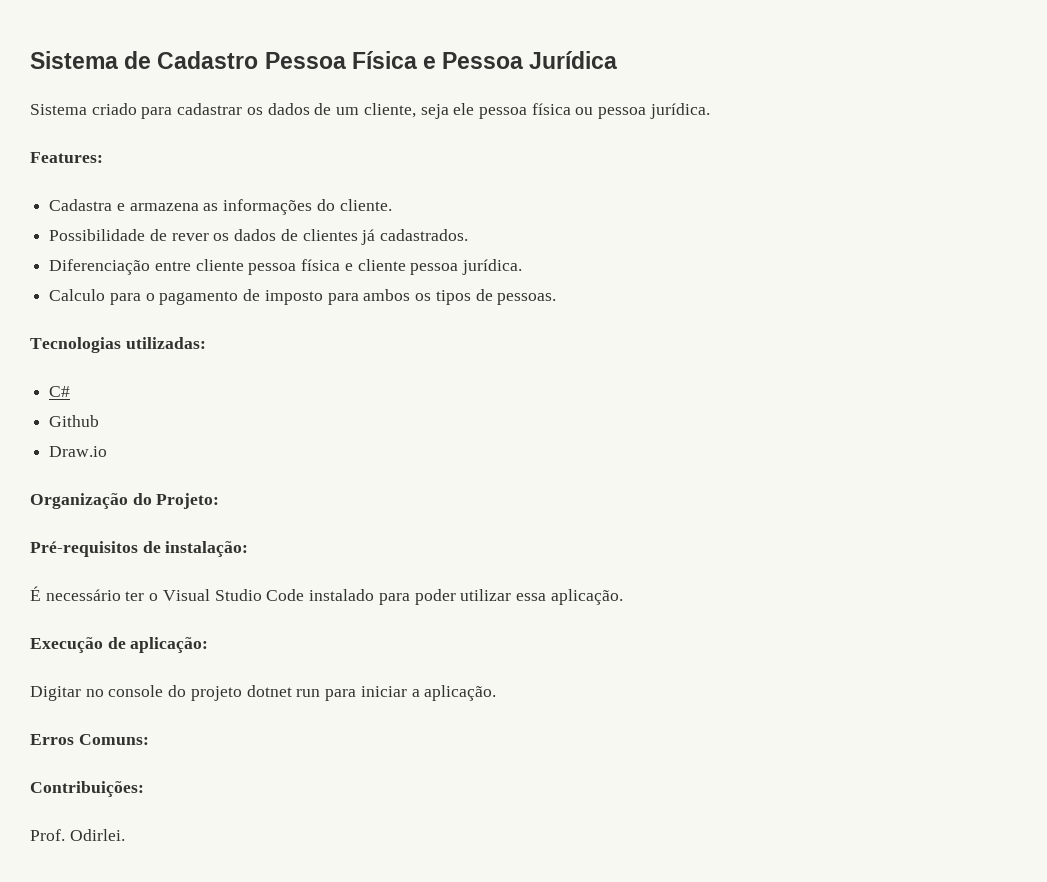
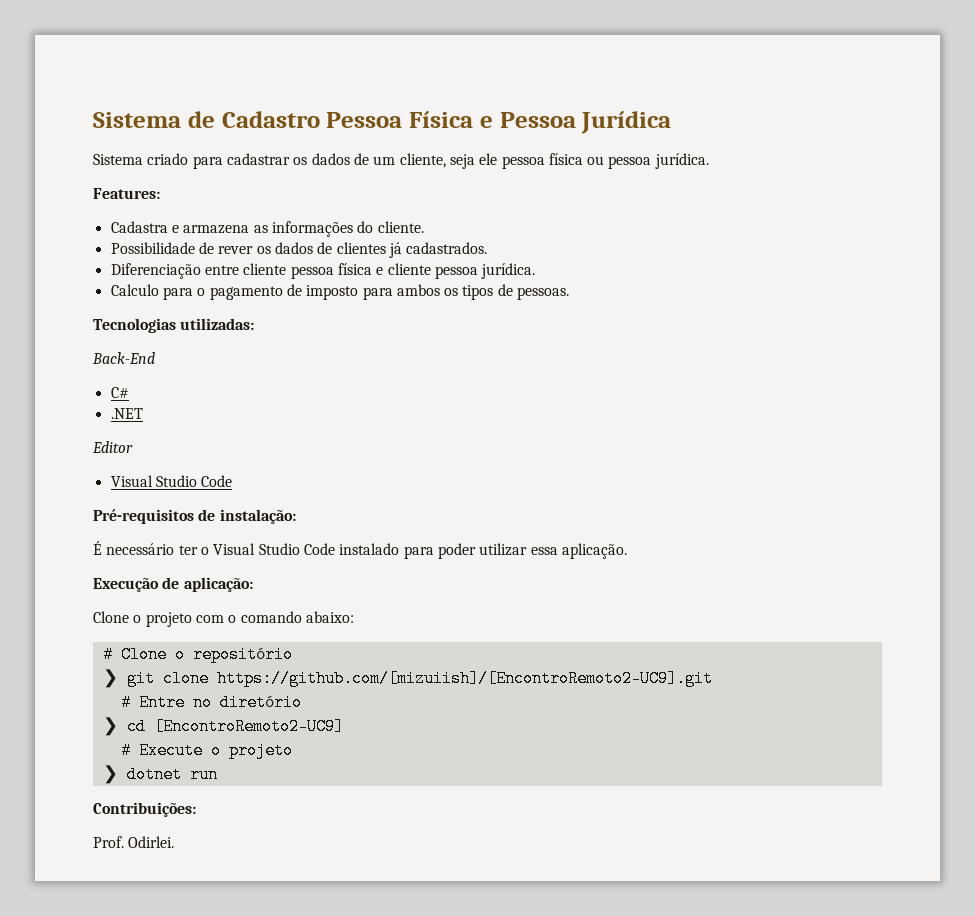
(206, 343) none -> [92,352,155,364] // Back-End
[49,415,100,427] [49,446,108,457] [30,493,220,509] Github // Draw.io // Organização do Projeto: -> [110,408,143,419] [92,441,133,453] [110,475,233,487] .NET // Editor // Visual Studio Code
[30,685,242,701] Digitar no console do projeto -> [93,611,354,627] [102,646,293,663] [102,669,713,688] [120,694,302,711] [102,717,344,736] [120,742,293,759] [102,765,118,784] Clone o projeto com o comando abaixo: // # Clone o repositório // ❯ git clone https://github.com/[mizuiish]/[EncontroRemoto2-UC9].git // # Entre no diretório // ❯ cd [EncontroRemoto2-UC9] // # Execute o projeto // ❯
[325,685,497,701] [30,734,149,745] para iniciar a aplicação. // Erros Comuns: -> (218, 774) none

